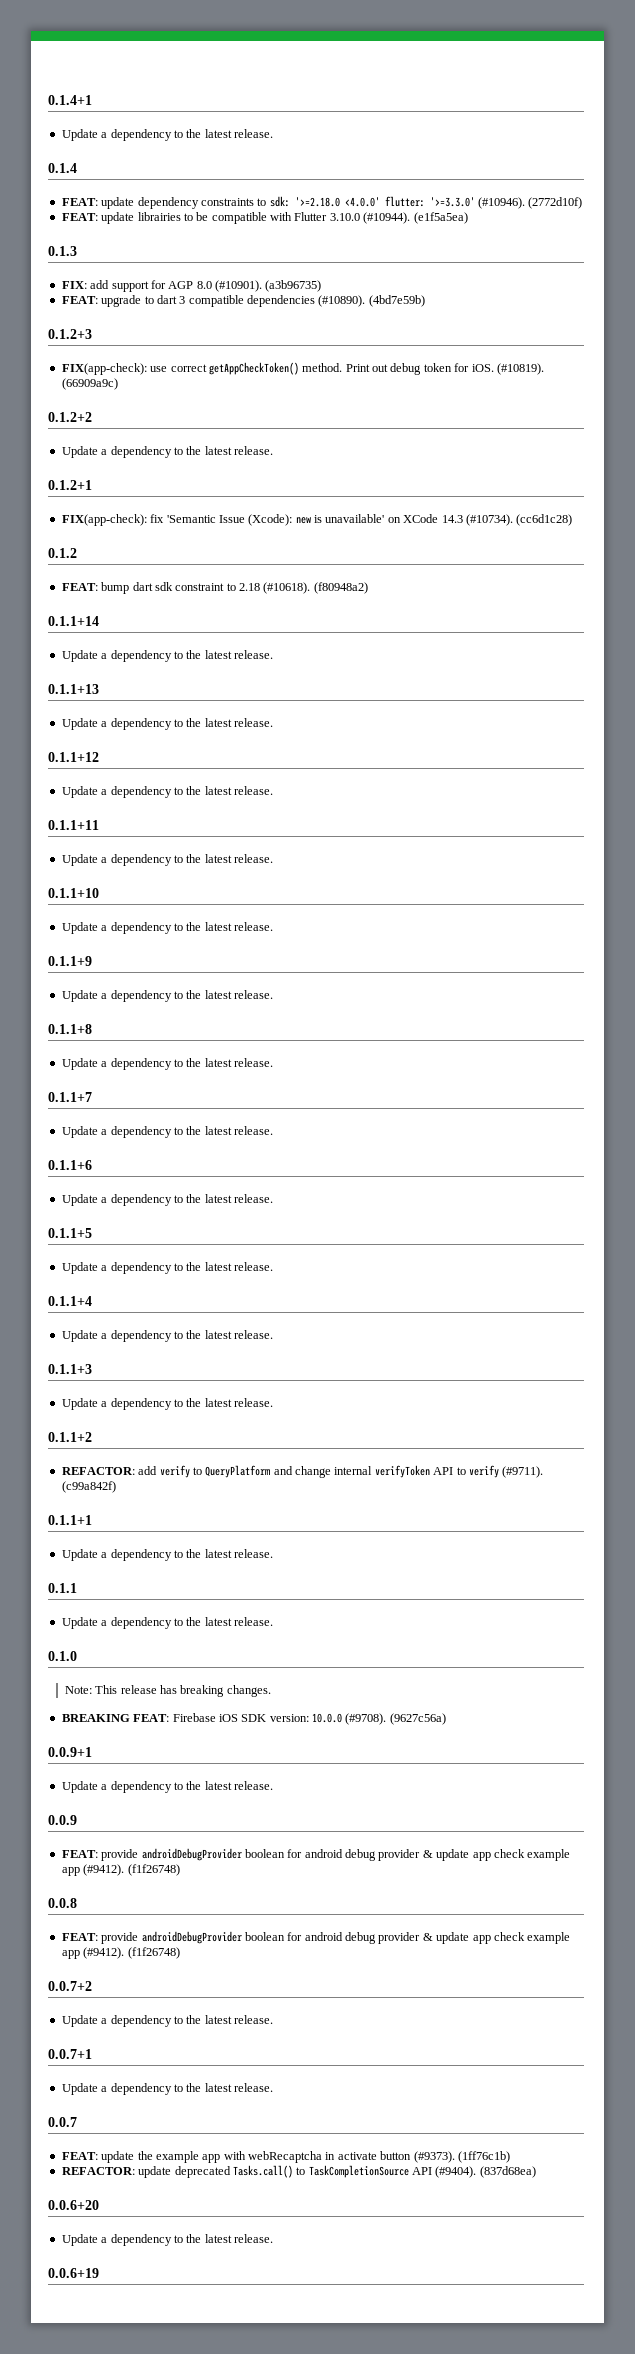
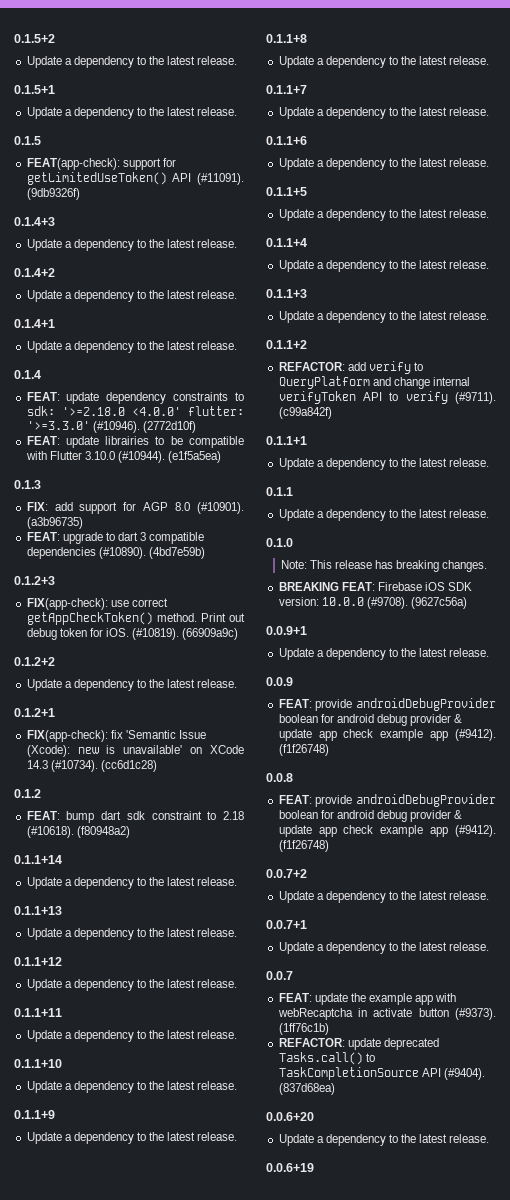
(48, 100) none -> [14,34,55,43] [26,56,238,68] [14,85,55,94] [26,107,238,119] [14,136,41,145] [26,158,176,170] [26,172,244,185] [26,188,80,200] [14,217,55,226] [26,239,238,251] [14,268,55,277] [26,290,238,302] 0.1.5+2 // Update a dependency to the latest release. // 0.1.5+1 // Update a dependency to the latest release. // 0.1.5 // FEAT(app-check): support for getLimitedUseToken() API (#11091). (9db9326f) // 0.1.4+3 // Update a dependency to the latest release. // 0.1.4+2 // Update a dependency to the latest release. //

